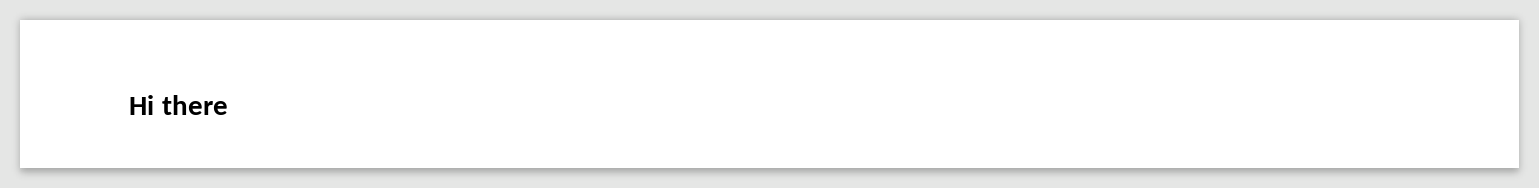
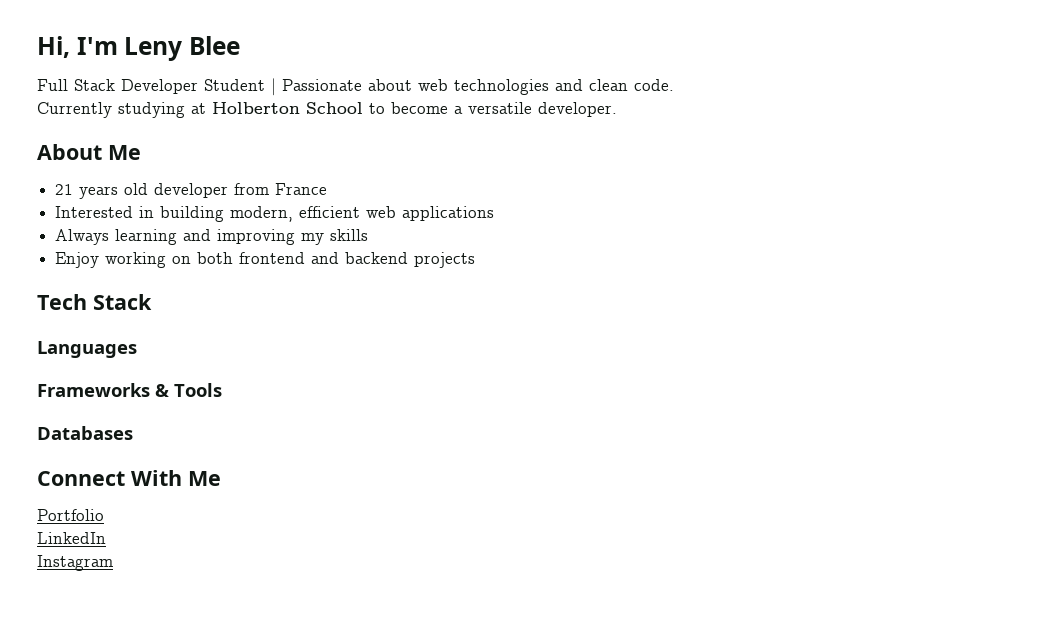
[129,95,228,115] Hi there -> [37,36,240,61] [37,78,674,96] [37,102,617,118] [37,144,141,160] [55,183,328,199] [55,206,495,222] [55,229,369,245] [55,252,476,268] [37,294,152,310] [37,341,137,358] [37,383,222,397] [37,426,133,440] [37,470,221,486] [37,509,104,521] [37,532,106,544] [37,555,113,571] Hi, I'm Leny Blee // Full Stack Developer Student | Passionate about web technologies and clean code. // Currently studying at Holberton School to become a versatile developer. // About Me // 21 years old developer from France // Interested in building modern, efficient web applications // Always learning and improving my skills // Enjoy working on both frontend and backend projects // Tech Stack // Languages // Frameworks & Tools // Databases // Connect With Me // Portfolio // LinkedIn // Instagram

